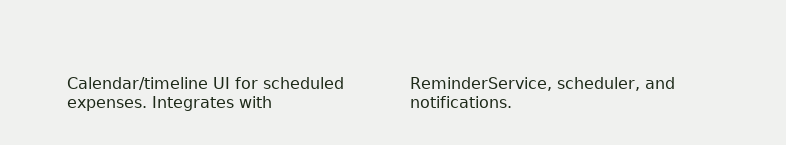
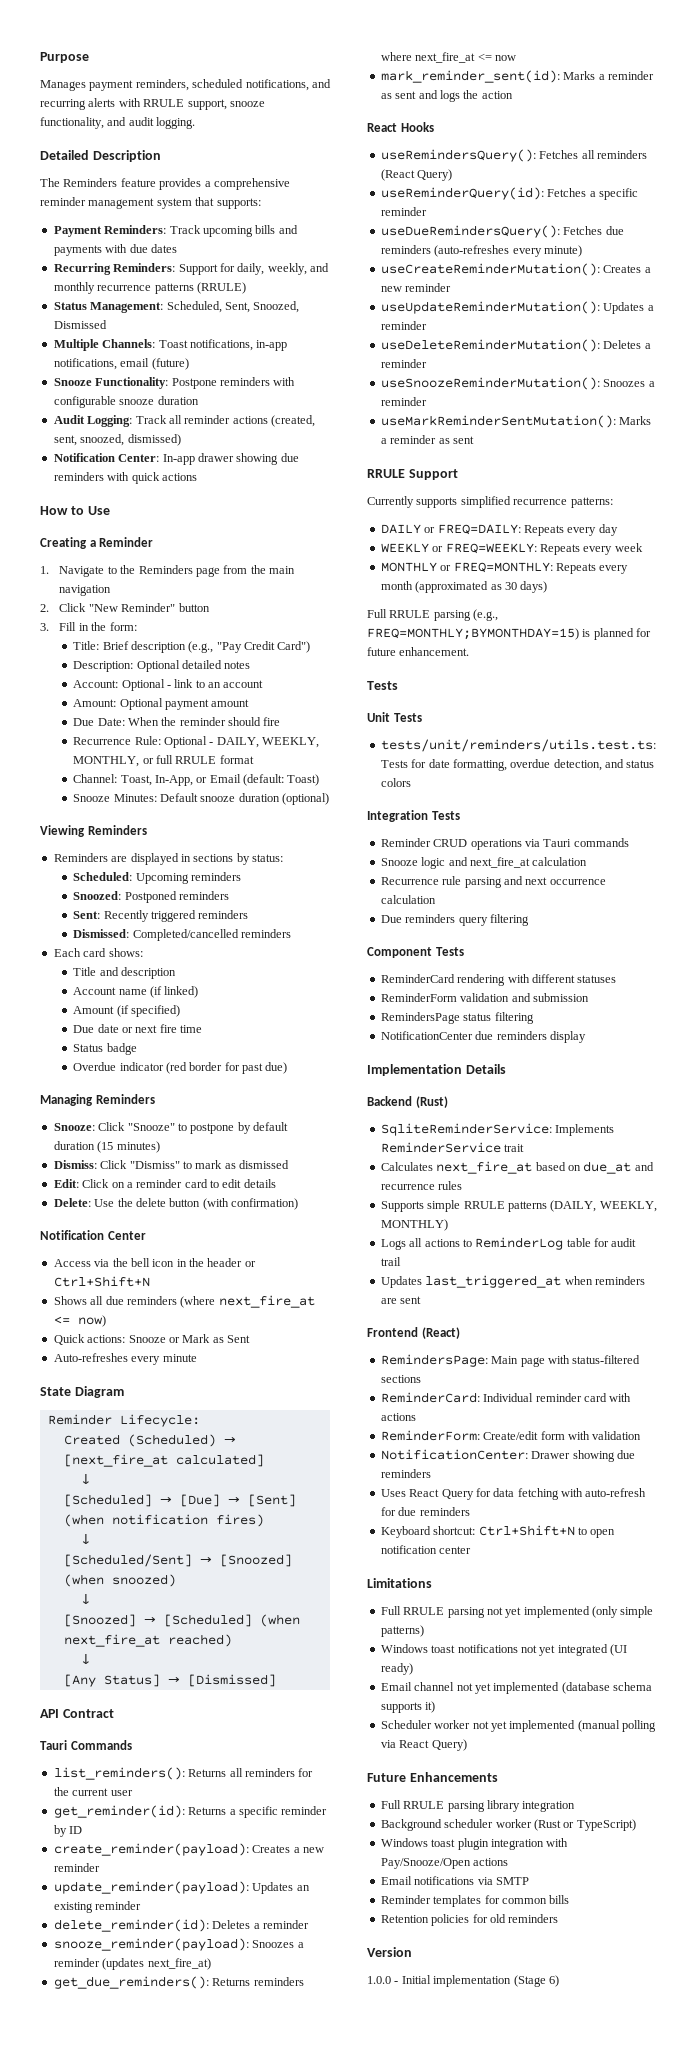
[67,77,344,90] [67,96,272,111] [410,77,675,91] [410,96,512,108] Calendar/timeline UI for scheduled expenses. Integrates with ReminderService, scheduler, and notifications. -> [40,52,89,63] [40,79,331,91] [40,98,265,110] [40,117,196,129] [40,150,161,162] [40,178,290,190] [40,197,261,209] [53,225,298,237] [53,244,177,256] [53,263,329,275] [53,282,246,294] [53,301,300,313] [53,320,107,329] [53,339,288,351] [53,358,189,370] [53,377,296,389] [53,396,199,408] [53,415,315,427] [53,434,181,446] [53,453,299,465] [53,472,197,484] [40,506,110,515] [40,537,154,549] [40,565,296,577] [59,585,112,596] [40,603,210,612] [40,622,137,631] [73,641,311,653] [73,660,251,672] [73,679,264,691] [73,698,250,710] [73,717,281,726] [73,736,320,748] [73,755,254,767] [73,774,320,786] [73,793,330,805] [40,825,147,837] [53,853,283,865] [73,872,241,884] [73,891,229,903] [73,910,249,922] [73,929,291,941] [53,948,143,957] [73,967,176,979] [73,986,199,998] [73,1005,180,1017] [73,1024,203,1033] [73,1043,137,1055] [73,1062,288,1074] [40,1094,155,1106] [53,1122,288,1134] [53,1141,160,1153] [53,1160,289,1169] [53,1179,276,1188] [53,1198,298,1210] [40,1230,146,1240] [53,1258,256,1267] [53,1276,150,1287] [53,1295,315,1308] [53,1315,106,1327] [53,1334,250,1345] [53,1353,197,1365] [40,1386,124,1398] [47,1414,200,1427] [63,1434,236,1447] [63,1454,264,1467] [79,1474,92,1484] [63,1494,296,1507] [63,1514,264,1527] [79,1534,92,1544] [63,1554,292,1567] [63,1574,176,1587] [79,1594,92,1604] [63,1614,300,1627] [63,1634,232,1647] [79,1654,92,1664] [63,1674,276,1687] [40,1709,114,1718] [40,1740,132,1750] [53,1767,314,1780] [53,1787,133,1796] [53,1805,328,1818] [53,1825,83,1837] [53,1843,324,1856] [53,1863,100,1872] [53,1881,310,1894] [53,1901,142,1913] [53,1919,309,1932] [53,1938,304,1951] [53,1958,211,1970] [53,1976,304,1989] [380,52,516,63] [380,70,654,83] [380,90,513,102] [367,122,434,132] [380,149,647,162] [380,169,453,181] [380,187,638,200] [380,207,427,216] [380,225,624,238] [380,245,582,257] [380,263,651,276] [380,283,452,292] [380,301,654,314] [380,321,427,330] [380,339,651,352] [380,359,427,368] [380,377,655,390] [380,397,427,406] [380,415,652,428] [380,435,474,444] [367,469,458,480] [367,496,613,508] [380,524,618,536] [380,543,643,555] [380,562,629,574] [380,581,548,593] [367,609,499,621] [367,628,652,640] [367,647,470,656] [367,681,398,690] [367,712,422,722] [380,739,656,752] [380,759,655,771] [380,778,411,787] [367,810,460,822] [380,838,629,850] [380,857,588,869] [380,876,606,888] [380,895,436,904] [380,914,529,926] [367,947,464,958] [380,974,617,986] [380,993,589,1002] [380,1012,534,1024] [380,1031,586,1043] [367,1064,506,1076] [367,1096,448,1108] [380,1123,615,1136] [380,1142,525,1153] [380,1161,654,1174] [380,1181,463,1190] [380,1200,657,1212] [380,1219,448,1231] [380,1237,637,1250] [380,1257,401,1266] [380,1275,645,1288] [380,1296,422,1304] [367,1327,460,1339] [380,1354,641,1367] [380,1375,421,1383] [380,1392,632,1403] [380,1413,416,1421] [380,1430,642,1441] [380,1449,635,1462] [380,1469,431,1478] [380,1488,647,1500] [380,1507,470,1516] [380,1525,616,1538] [380,1545,472,1554] [367,1578,432,1588] [380,1606,654,1618] [380,1625,424,1637] [380,1644,627,1656] [380,1663,413,1675] [380,1682,652,1694] [380,1701,436,1713] [380,1720,656,1732] [380,1739,467,1751] [367,1772,498,1782] [380,1800,576,1812] [380,1819,636,1831] [380,1838,569,1850] [380,1858,509,1869] [380,1876,529,1885] [380,1895,570,1907] [380,1914,559,1926] [367,1947,412,1957] [367,1975,559,1987] Purpose // Manages payment reminders, scheduled notifications, and recurring alerts with RRULE support, snooze functionality, and audit logging. // Detailed Description // The Reminders feature provides a comprehensive reminder management system that supports: // Payment Reminders: Track upcoming bills and payments with due dates // Recurring Reminders: Support for daily, weekly, and monthly recurrence patterns (RRULE) // Status Management: Scheduled, Sent, Snoozed, Dismissed // Multiple Channels: Toast notifications, in-app notifications, email (future) // Snooze Functionality: Postpone reminders with configurable snooze duration // Audit Logging: Track all reminder actions (created, sent, snoozed, dismissed) // Notification Center: In-app drawer showing due reminders with quick actions // How to Use // Creating a Reminder // 1. Navigate to the Reminders page from the main navigation // 2. Click "New Reminder" button // 3. Fill in the form: // Title: Brief description (e.g., "Pay Credit Card") // Description: Optional detailed notes // Account: Optional - link to an account // Amount: Optional payment amount // Due Date: When the reminder should fire // Recurrence Rule: Optional - DAILY, WEEKLY, MONTHLY, or full RRULE format // Channel: Toast, In-App, or Email (default: Toast) // Snooze Minutes: Default snooze duration (optional) // Viewing Reminders // Reminders are displayed in sections by status: // Scheduled: Upcoming reminders // Snoozed: Postponed reminders // Sent: Recently triggered reminders // Dismissed: Completed/cancelled reminders // Each card shows: // Title and description // Account name (if linked) // Amount (if specified) // Due date or next fire time // Status badge // Overdue indicator (red border for past due) // Managing Reminders // Snooze: Click "Snooze" to postpone by default duration (15 minutes) // Dismiss: Click "Dismiss" to mark as dismissed // Edit: Click on a reminder card to edit details // Delete: Use the delete button (with confirmation) // Notification Center // Access via the bell icon in the header or Ctrl+Shift+N // Shows all due reminders (where next_fire_at <= now) // Quick actions: Snooze or Mark as Sent // Auto-refreshes every minute // State Diagram // Reminder Lifecycle: // Created (Scheduled) → [next_fire_at calculated] // ↓ // [Scheduled] → [Due] → [Sent] (when notification fires) // ↓ // [Scheduled/Sent] → [Snoozed] (when snoozed) // ↓ // [Snoozed] → [Scheduled] (when next_fire_at reached) // ↓ // [Any Status] → [Dismissed] // API Contract // Tauri Commands // list_reminders(): Returns all reminders for the current user // get_reminder(id): Returns a specific reminder by ID // create_reminder(payload): Creates a new reminder // update_reminder(payload): Updates an existing reminder // delete_reminder(id): Deletes a reminder // snooze_reminder(payload): Snoozes a reminder (updates next_fire_at) // get_due_reminders(): Returns reminders where next_fire_at <= now // mark_reminder_sent(id): Marks a reminder as sent and logs the action // React Hooks // useRemindersQuery(): Fetches all reminders (React Query) // useReminderQuery(id): Fetches a specific reminder // useDueRemindersQuery(): Fetches due reminders (auto-refreshes every minute) // useCreateReminderMutation(): Creates a new reminder // useUpdateReminderMutation(): Updates a reminder // useDeleteReminderMutation(): Deletes a reminder // useSnoozeReminderMutation(): Snoozes a reminder // useMarkReminderSentMutation(): Marks a reminder as sent // RRULE Support // Currently supports simplified recurrence patterns: // DAILY or FREQ=DAILY: Repeats every day // WEEKLY or FREQ=WEEKLY: Repeats every week // MONTHLY or FREQ=MONTHLY: Repeats every month (approximated as 30 days) // Full RRULE parsing (e.g., FREQ=MONTHLY;BYMONTHDAY=15) is planned for future enhancement. // Tests // Unit Tests // tests/unit/reminders/utils.test.ts: Tests for date formatting, overdue detection, and status colors // Integration Tests // Reminder CRUD operations via Tauri commands // Snooze logic and next_fire_at calculation // Recurrence rule parsing and next occurrence calculation // Due reminders query filtering // Component Tests // ReminderCard rendering with different statuses // ReminderForm validation and submission // RemindersPage status filtering // NotificationCenter due reminders display // Implementation Details // Backend (Rust) // SqliteReminderService: Implements ReminderService trait // Calculates next_fire_at based on due_at and recurrence rules // Supports simple RRULE patterns (DAILY, WEEKLY, MONTHLY) // Logs all actions to ReminderLog table for audit trail // Updates last_triggered_at when reminders are sent // Frontend (React) // RemindersPage: Main page with status-filtered sections // ReminderCard: Individual reminder card with actions // ReminderForm: Create/edit form with validation // NotificationCenter: Drawer showing due reminders // Uses React Query for data fetching with auto-refresh for due reminders // Keyboard shortcut: Ctrl+Shift+N to open notification center // Limitations // Full RRULE parsing not yet implemented (only simple patterns) // Windows toast notifications not yet integrated (UI ready) // Email channel not yet implemented (database schema supports it) // Scheduler worker not yet implemented (manual polling via React Query) // Future Enhancements // Full RRULE parsing library integration // Background scheduler worker (Rust or TypeScript) // Windows toast plugin integration with Pay/Snooze/Open actions // Email notifications via SMTP // Reminder templates for common bills // Retention policies for old reminders // Version // 1.0.0 - Initial implementation (Stage 6)

